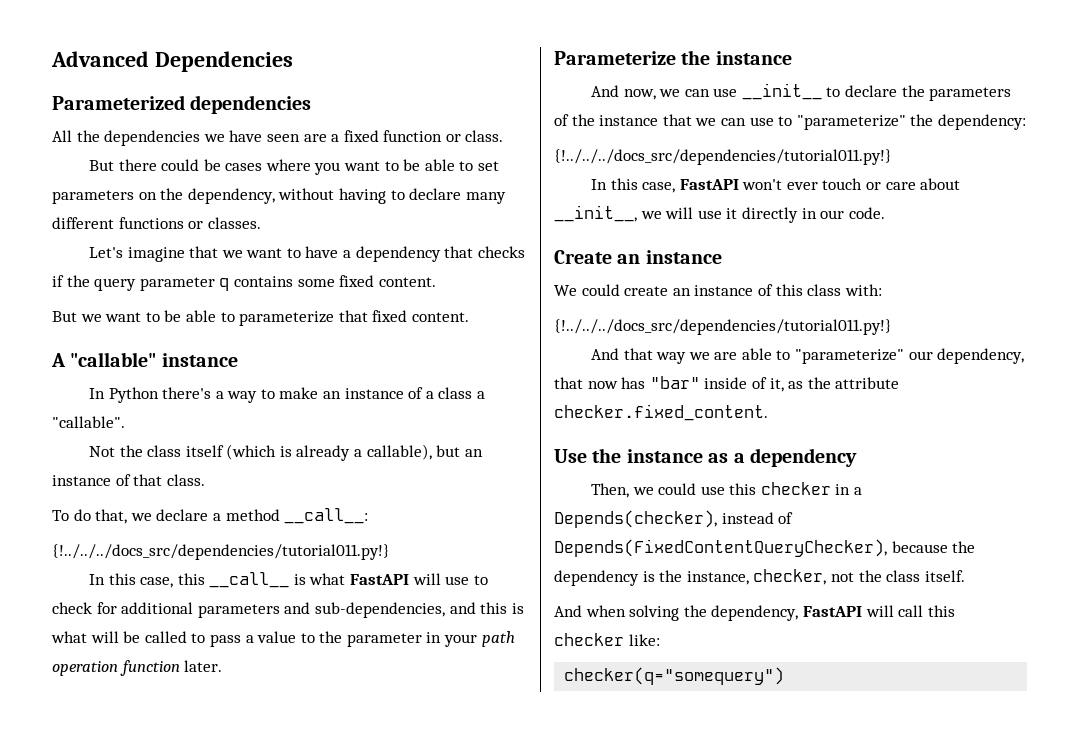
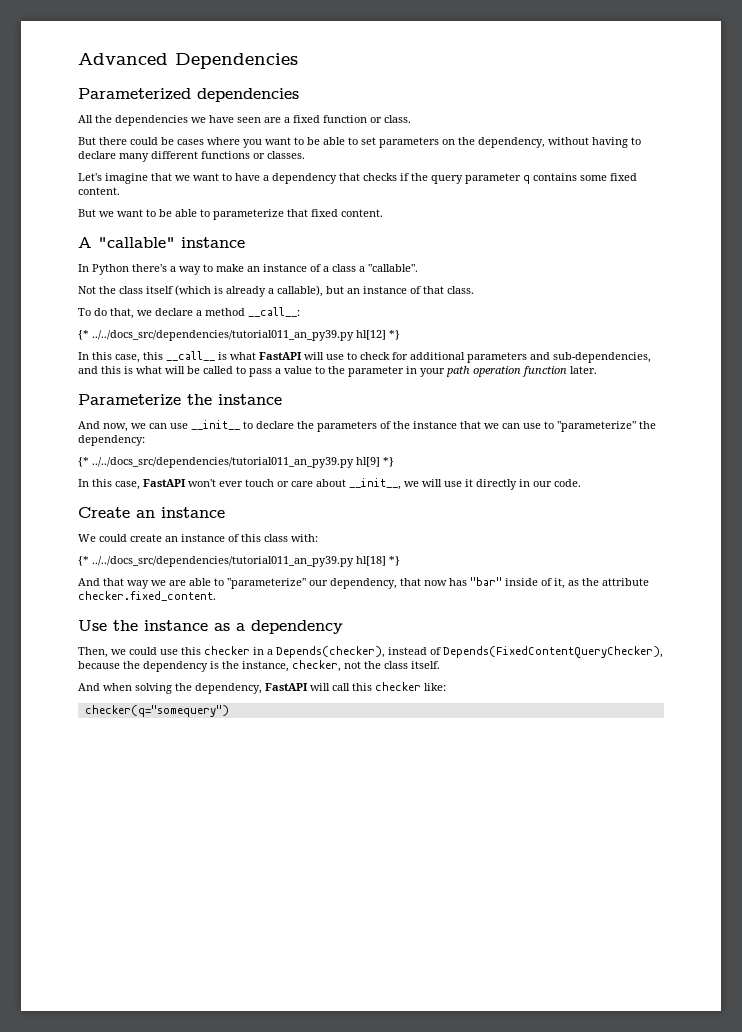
[52,544,390,560] {!../../../docs_src/dependencies/tutorial011.py!} -> [78,330,400,341] {* ../../docs_src/dependencies/tutorial011_an_py39.py hl[12] *}
[554,149,892,165] {!../../../docs_src/dependencies/tutorial011.py!} -> [78,457,394,468] {* ../../docs_src/dependencies/tutorial011_an_py39.py hl[9] *}
[554,319,892,335] {!../../../docs_src/dependencies/tutorial011.py!} -> [78,556,400,567] {* ../../docs_src/dependencies/tutorial011_an_py39.py hl[18] *}

